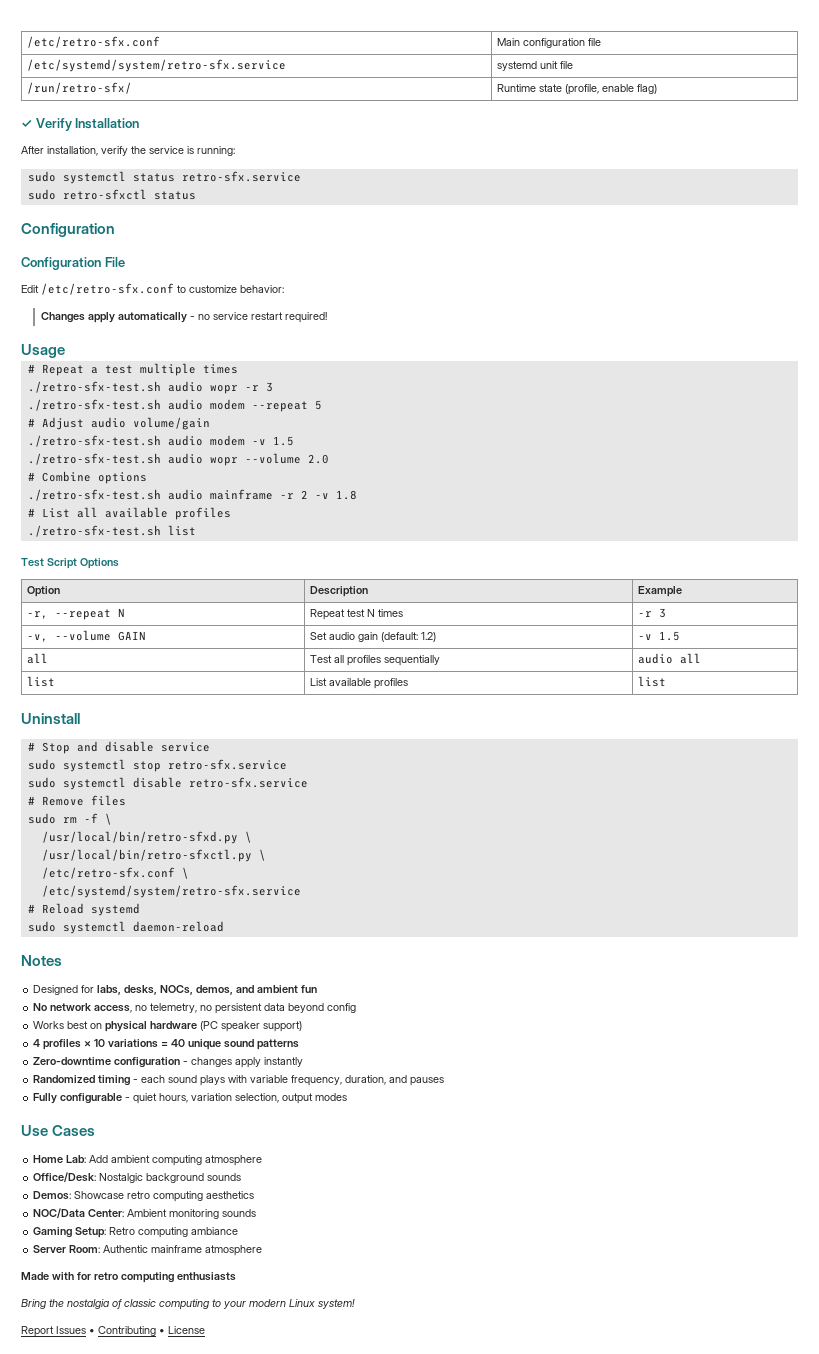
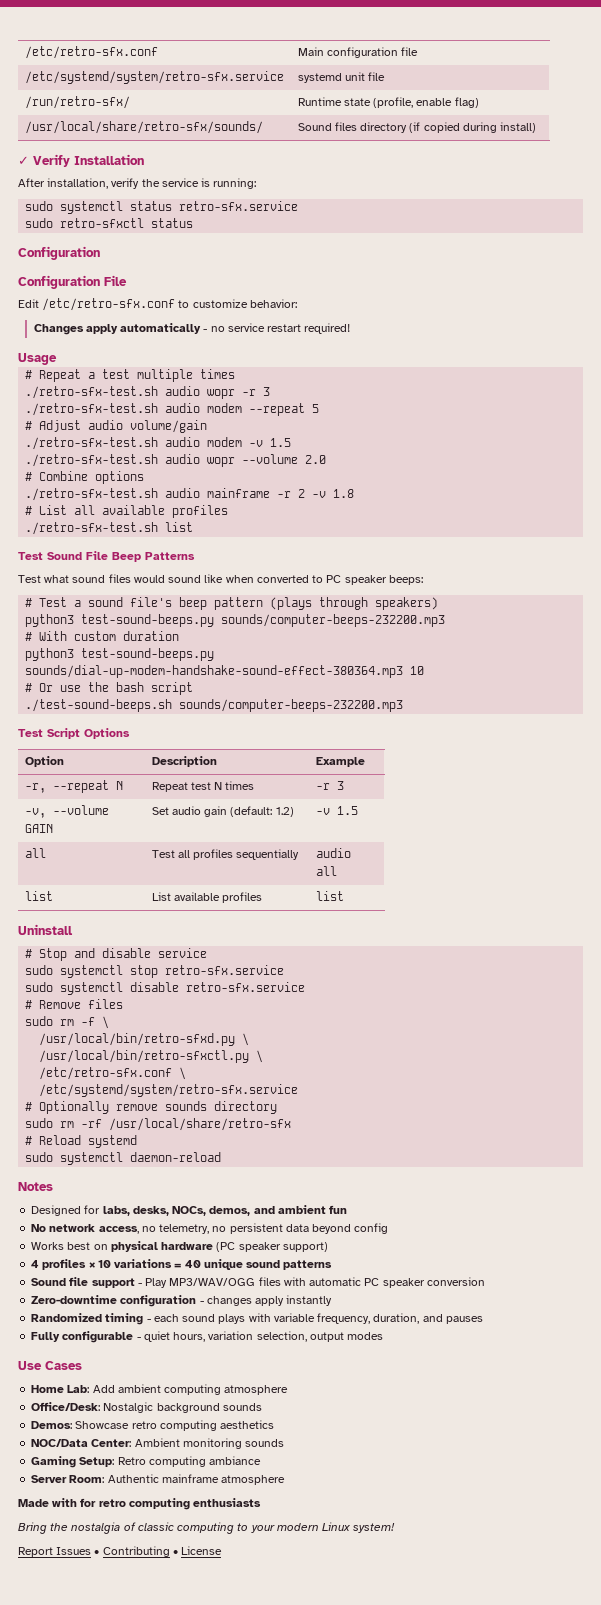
(657, 89) none -> [24,121,263,134] [297,122,537,133] // /usr/local/share/retro-sfx/sounds/ | Sound files directory (if copied during install)
(196, 530) none -> [18,551,195,562] [18,574,423,585] [25,597,439,610] [25,614,446,627] [25,631,180,641] [25,648,215,661] [25,665,425,678] [25,682,194,695] [25,699,404,712] // Test Sound File Beep Patterns // Test what sound files would sound like when converted to PC speaker beeps: // # Test a sound file's beep pattern (plays through speakers) // python3 test-sound-beeps.py sounds/computer-beeps-232200.mp3 // # With custom duration // python3 test-sound-beeps.py sounds/dial-up-modem-handshake-sound-effect-380364.mp3 10 // # Or use the bash script // ./test-sound-beeps.sh sounds/computer-beeps-232200.mp3
(301, 891) none -> [25,1101,278,1114] [25,1118,292,1131] // # Optionally remove sounds directory // sudo rm -rf /usr/local/share/retro-sfx
(300, 1044) none -> [31,1277,485,1288] // Sound file support - Play MP3/WAV/OGG files with automatic PC speaker conversion

